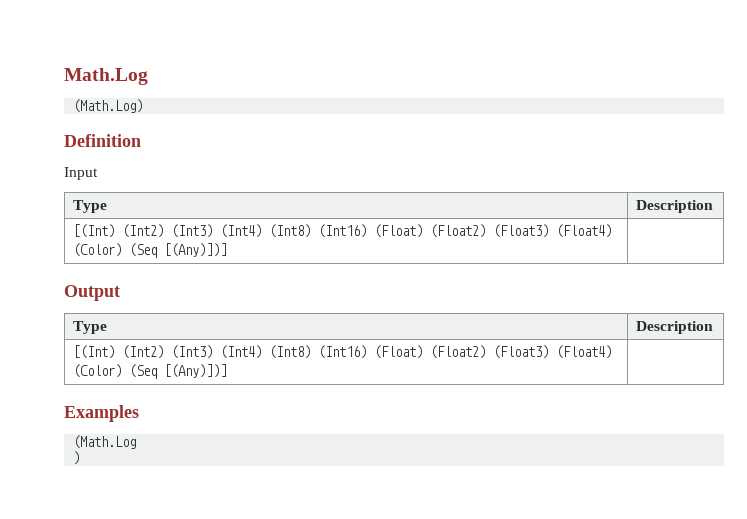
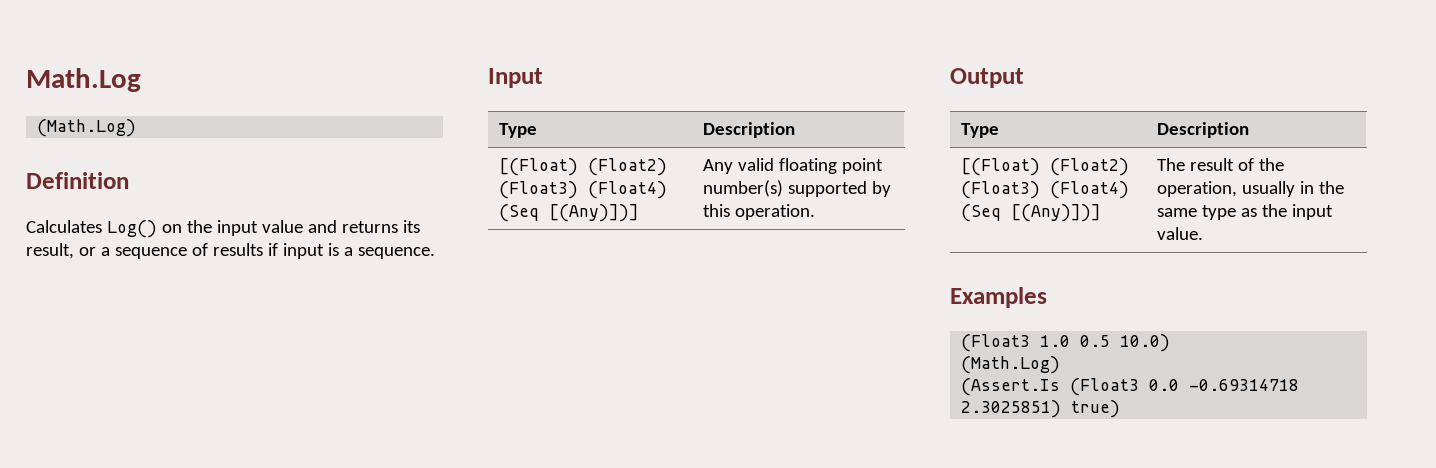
[64,167,98,180] [72,200,107,213] [635,200,713,213] [72,224,612,238] [72,243,227,258] [64,285,120,301] [72,321,107,334] [635,321,713,334] [72,345,612,359] [72,364,227,379] [64,405,139,422] [73,435,137,449] [73,451,81,465] Input // Type | Description // [(Int) (Int2) (Int3) (Int4) (Int8) (Int16) (Float) (Float2) (Float3) (Float4) (Color) (Seq [(Any)])] | // Output // Type | Description // [(Int) (Int2) (Int3) (Int4) (Int8) (Int16) (Float) (Float2) (Float3) (Float4) (Color) (Seq [(Any)])] | // Examples // (Math.Log // ) -> [26,220,420,238] [26,243,435,259] [488,68,543,88] [498,123,537,138] [702,122,795,138] [498,158,667,176] [498,181,667,199] [498,204,639,222] [702,158,883,174] [702,180,891,197] [702,204,815,220] [950,68,1024,88] [960,123,999,138] [1156,122,1249,138] [960,158,1129,176] [960,181,1129,199] [960,204,1101,222] [1156,158,1284,171] [1156,181,1344,197] [1156,204,1333,220] [1156,227,1203,240] [950,287,1047,308] [961,334,1171,352] [961,356,1061,374] [961,378,1300,396] [961,400,1121,418] Calculates Log() on the input value and returns its result, or a sequence of results if input is a sequence. // Input // Type | Description // [(Float) (Float2) (Float3) (Float4) (Seq [(Any)])] | Any valid floating point number(s) supported by this operation. // Output // Type | Description // [(Float) (Float2) (Float3) (Float4) (Seq [(Any)])] | The result of the operation, usually in the same type as the input value. // Examples // (Float3 1.0 0.5 10.0) // (Math.Log) // (Assert.Is (Float3 0.0 -0.69314718 2.3025851) true)

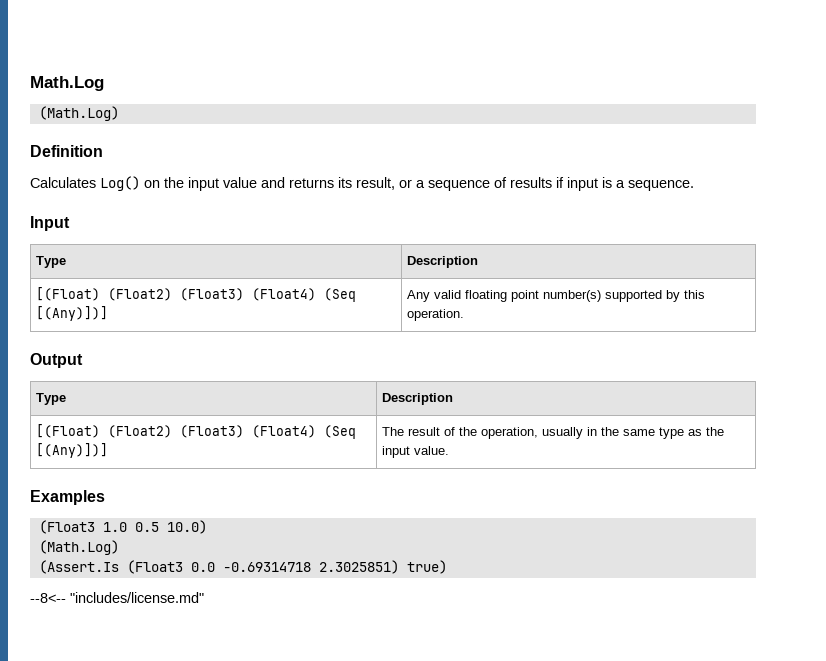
(1121, 409) none -> [30,592,204,603] // --8<-- "includes/license.md"

